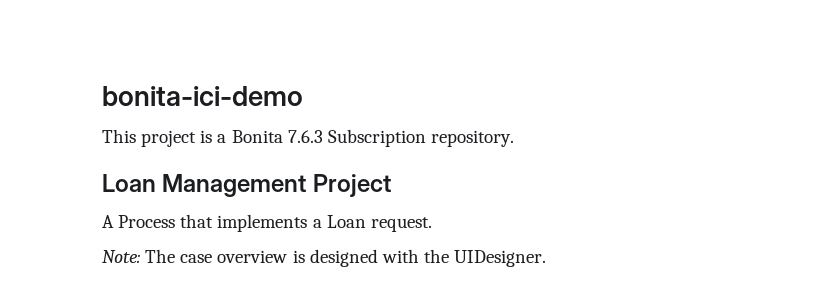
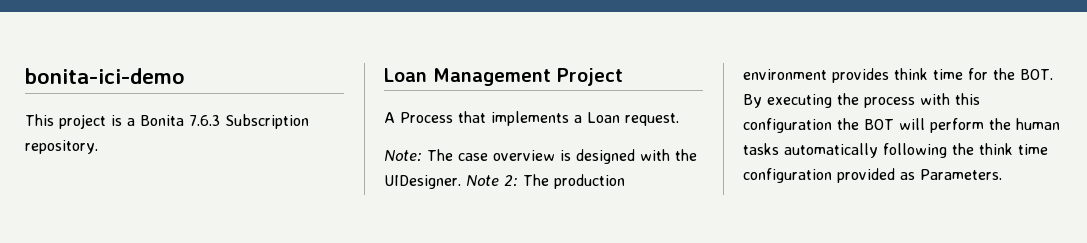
(547, 258) none -> [466,174,625,189] [743,68,1053,83] [743,93,980,108] [743,118,1060,133] [743,143,1048,158] [743,168,1002,183] Note 2: The production environment provides think time for the BOT. By executing the process with this configuration the BOT will perform the human tasks automatically following the think time configuration provided as Parameters.

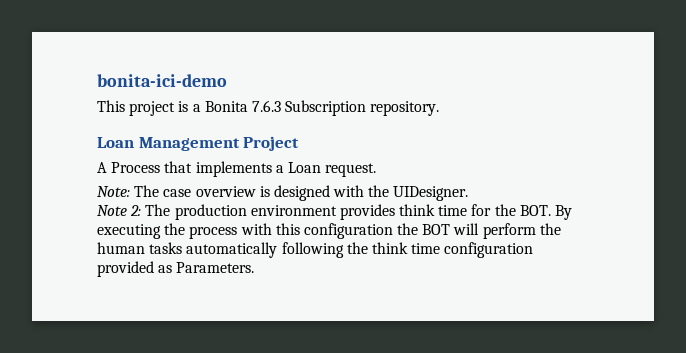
(461, 182) none -> (469, 193) //

